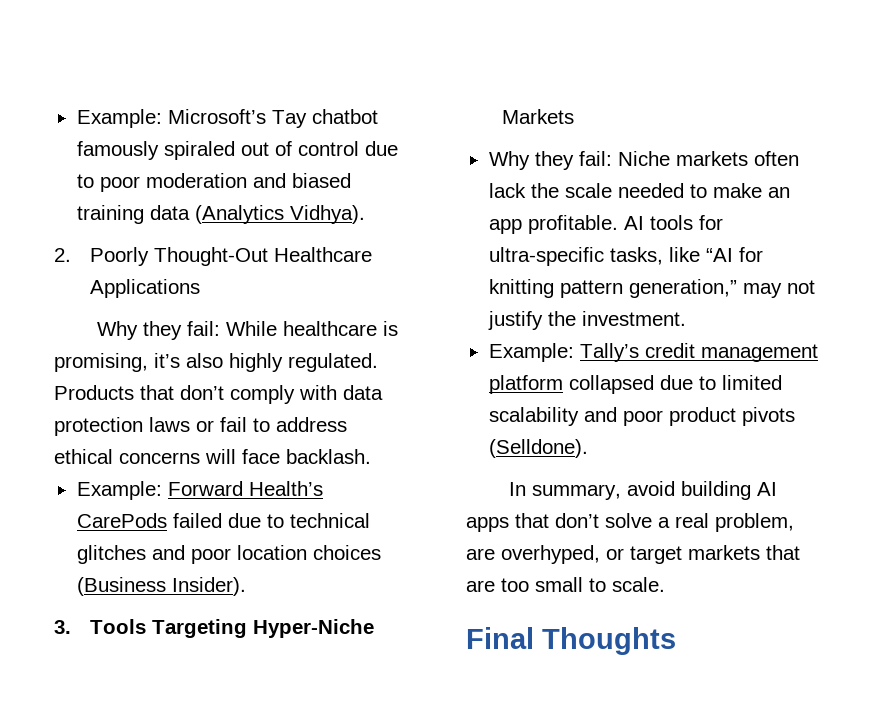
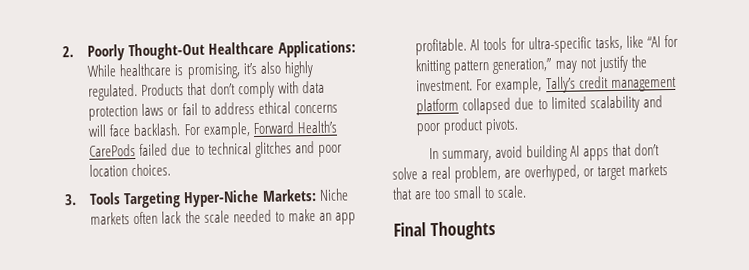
[76,109,378,128] [76,141,398,160] [76,173,351,192] [76,205,365,224] [54,247,372,266] [89,279,200,298] [97,321,221,340] Example: Microsoft’s Tay chatbot famously spiraled out of control due to poor moderation and biased training data (Analytics Vidhya). // 2. Poorly Thought-Out Healthcare Applications // Why they fail: -> [62,40,356,61] 2. Poorly Thought-Out Healthcare Applications:
[76,481,162,500] // Example: -> [183,122,251,139] For example,
[312,545,381,560] [76,577,246,596] choices (Business Insider). -> [131,163,172,177] choices.
[501,109,574,124] [488,151,612,170] Markets // Why they fail: -> [261,188,317,202] Markets:
[488,343,574,362] // Example: -> [476,77,543,94] For example,
[741,407,795,426] [488,439,588,458] pivots (Selldone). -> [485,118,519,135] pivots.

